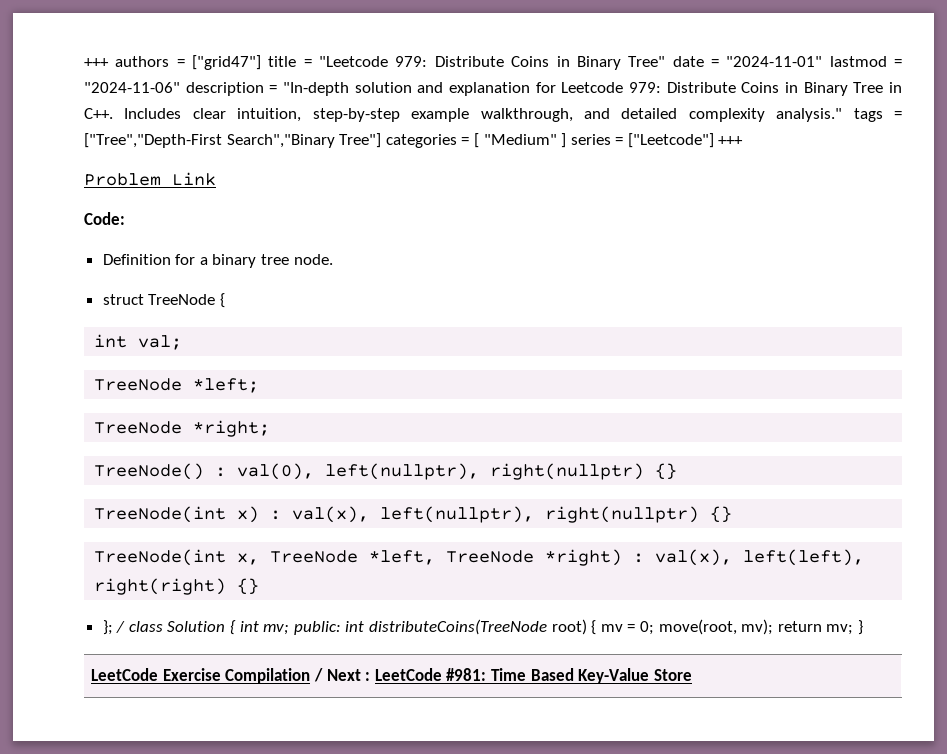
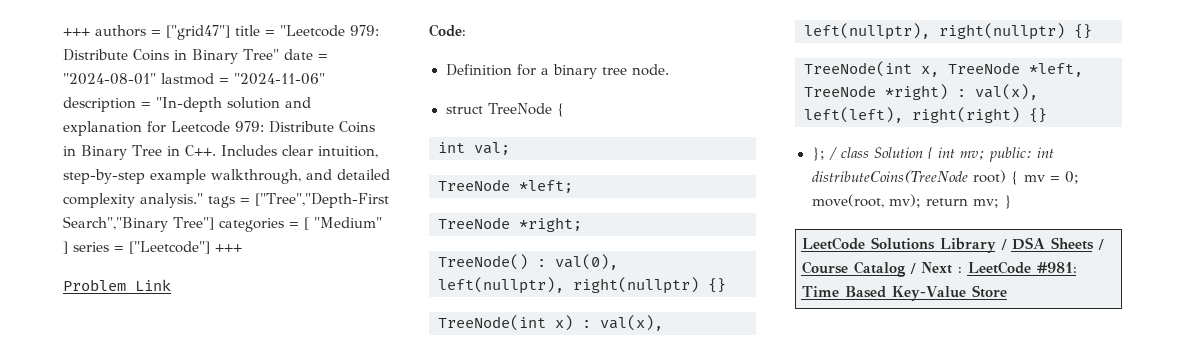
[726,56,823,67] "2024-11-01" -> [63,73,156,85] "2024-08-01"
[162,668,311,684] Exercise Compilation -> [870,237,1104,253] [801,261,906,277] Solutions Library / DSA Sheets / Course Catalog

